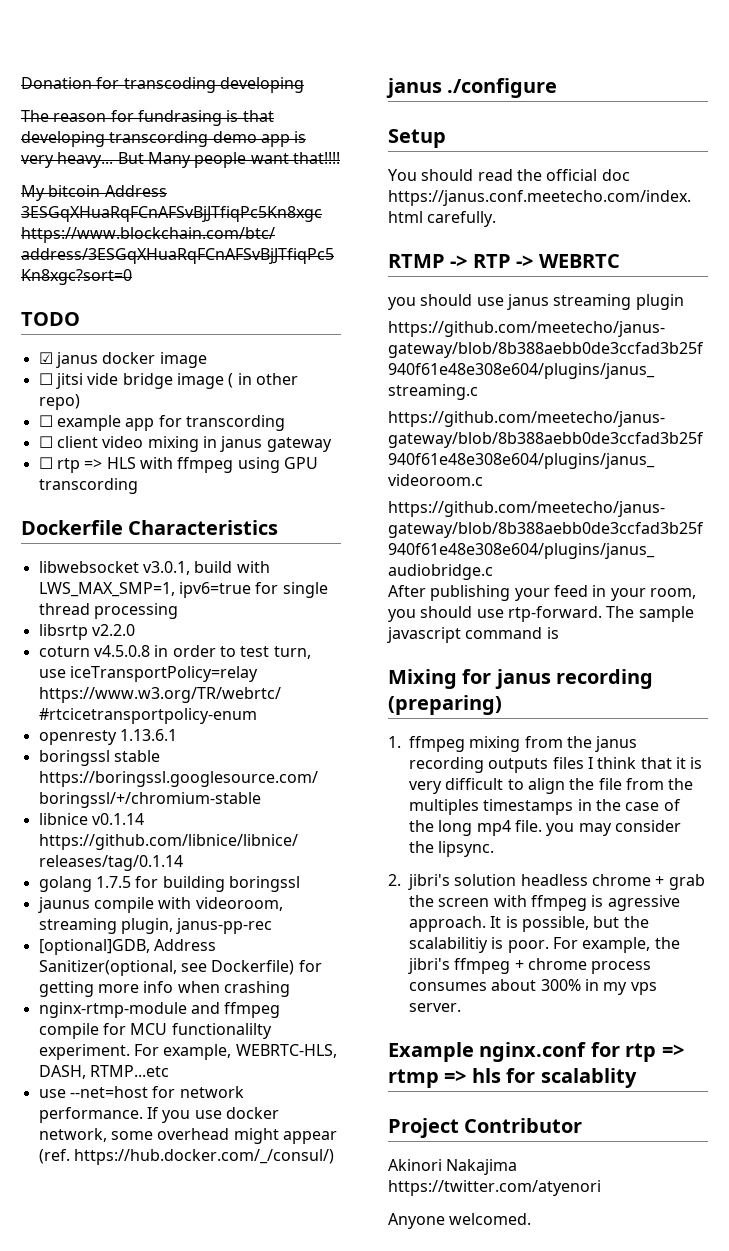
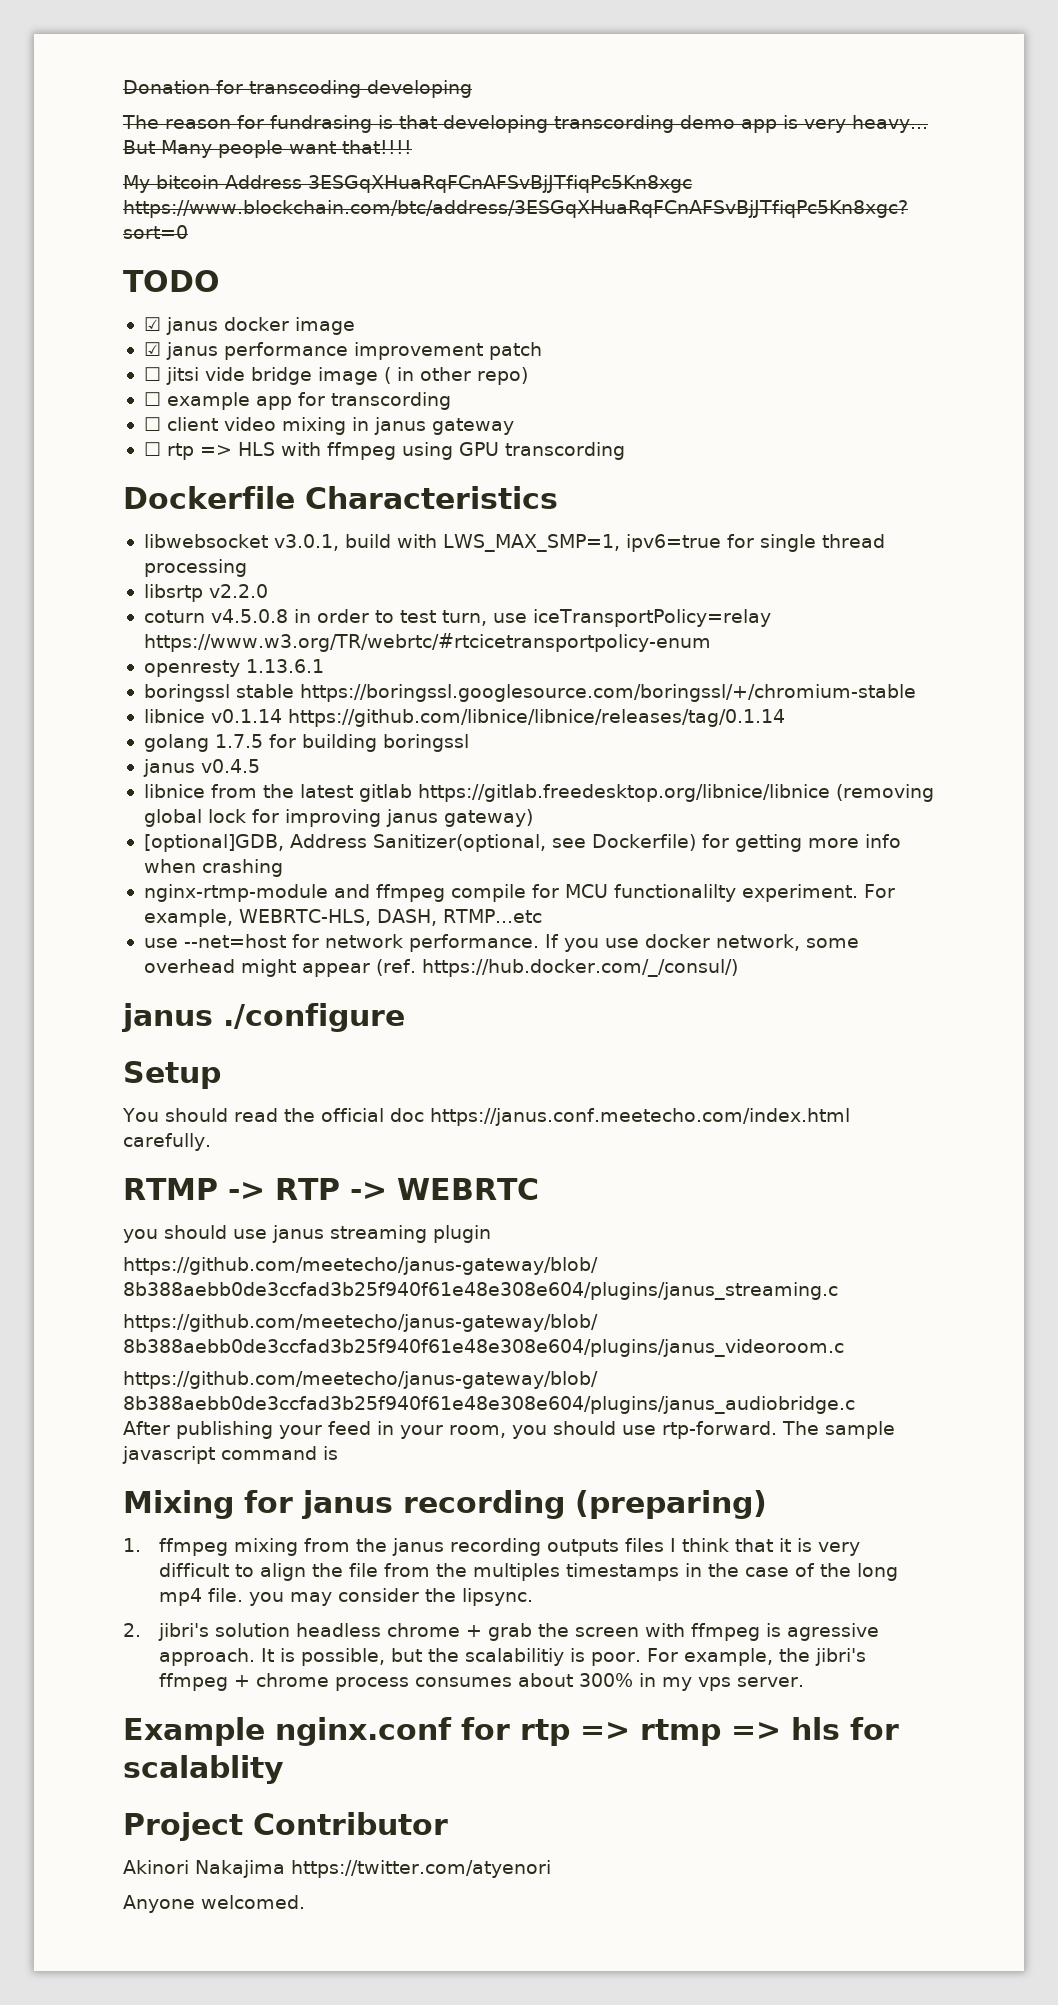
(207, 360) none -> [143,342,542,360] // ☑ janus performance improvement patch
[37,897,283,913] [38,918,273,934] jaunus compile with videoroom, streaming plugin, janus-pp-rec -> [142,759,260,777] [143,784,934,802] [143,809,533,827] janus v0.4.5 // libnice from the latest gitlab https://gitlab.freedesktop.org/libnice/libnice (removing global lock for improving janus gateway)

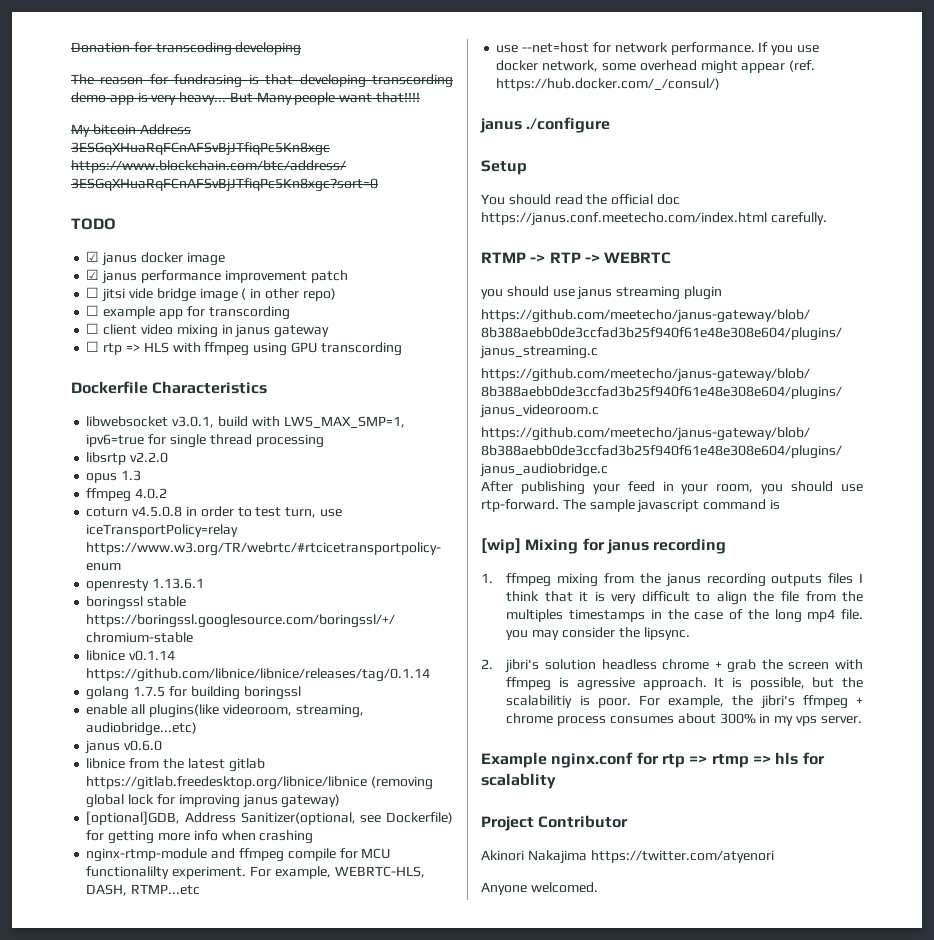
(268, 591) none -> [86,470,142,483] [86,488,168,502] // opus 1.3 // ffmpeg 4.0.2
[142,759,260,777] // janus v0.4.5 -> [86,704,364,718] [86,722,198,736] [85,740,163,754] // enable all plugins(like videoroom, streaming, audiobridge...etc) // janus v0.6.0
(338, 1453) none -> [481,538,521,554] [wip]
[575,1490,767,1519] (preparing) -> (727, 546) none

